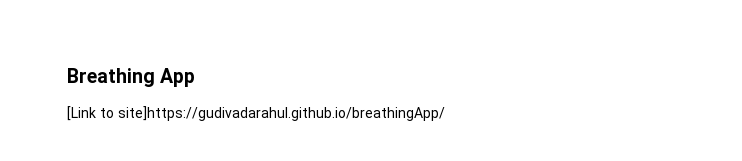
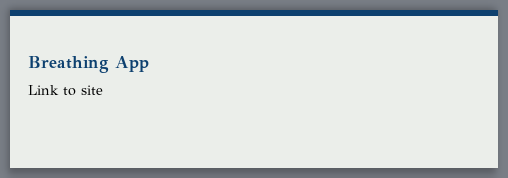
[67,106,445,121] [Link to site]https://gudivadarahul.github.io/breathingApp/ -> [28,85,103,96] Link to site

